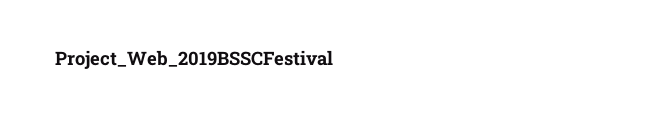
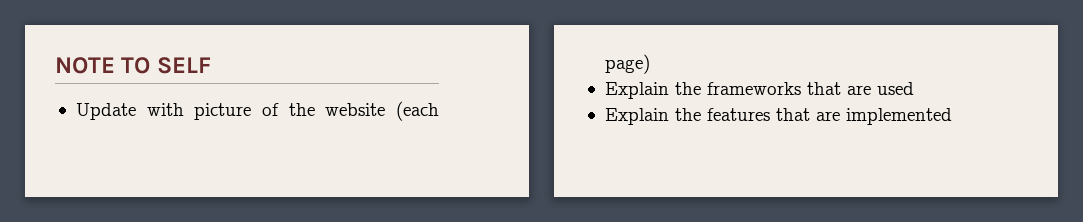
[55,50,333,69] Project_Web_2019BSSCFestival -> [55,57,211,74] [75,101,439,121] [604,54,650,74] [604,82,914,99] [604,108,952,125] NOTE TO SELF // Update with picture of the website (each page) // Explain the frameworks that are used // Explain the features that are implemented

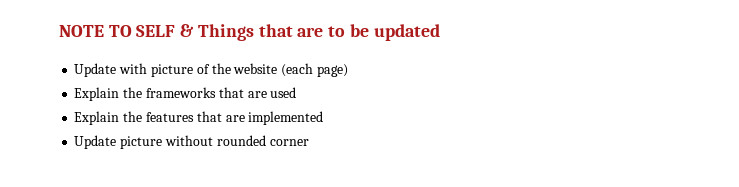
(211, 65) none -> [180,24,440,41] & Things that are to be updated
(952, 116) none -> [74,135,309,149] // Update picture without rounded corner

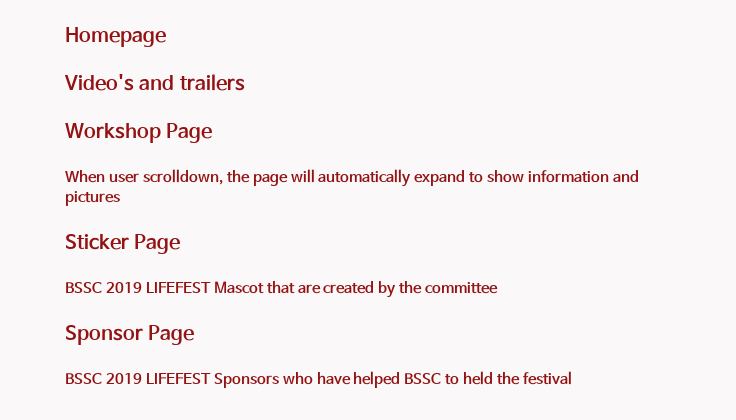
[59,24,440,41] [74,63,348,77] [74,87,297,101] [74,111,324,125] [74,135,309,149] NOTE TO SELF & Things that are to be updated // Update with picture of the website (each page) // Explain the frameworks that are used // Explain the features that are implemented // Update picture without rounded corner -> [65,27,166,47] [64,74,245,91] [65,123,213,143] [65,169,640,187] [65,191,120,206] [65,234,181,254] [65,281,499,298] [65,325,195,345] [65,371,573,388] Homepage // Video's and trailers // Workshop Page // When user scrolldown, the page will automatically expand to show information and pictures // Sticker Page // BSSC 2019 LIFEFEST Mascot that are created by the committee // Sponsor Page // BSSC 2019 LIFEFEST Sponsors who have helped BSSC to held the festival

